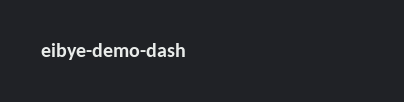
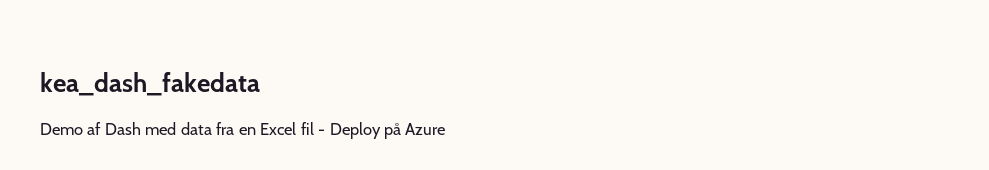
[41,43,186,60] eibye-demo-dash -> [40,72,260,96] [40,122,446,139] kea_dash_fakedata // Demo af Dash med data fra en Excel fil - Deploy på Azure

